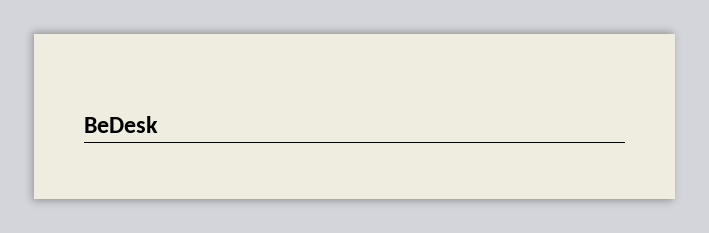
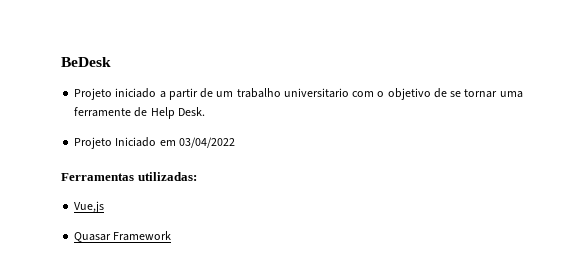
(158, 124) none -> [74,88,523,100] [74,107,205,119] [74,137,235,149] [61,172,197,181] [74,201,105,213] [74,231,172,242] // Projeto iniciado a partir de um trabalho universitario com o objetivo de se tornar uma ferramente de Help Desk. // Projeto Iniciado em 03/04/2022 // Ferramentas utilizadas: // Vue,js // Quasar Framework

